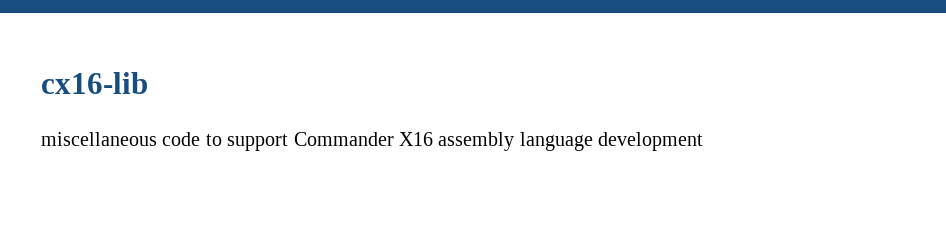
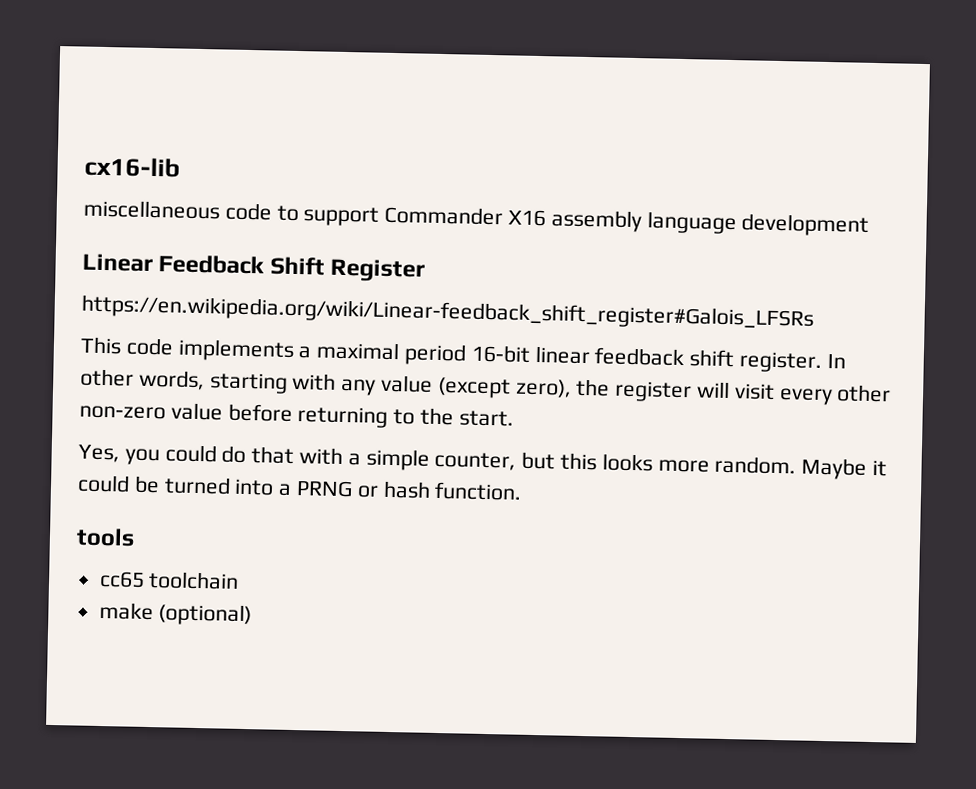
(704, 141) none -> [82,253,426,283] [81,294,814,331] [80,336,846,373] [80,368,892,406] [79,402,514,428] [78,444,888,480] [77,474,523,501] [76,527,135,547] [98,570,240,590] [98,601,253,627] // Linear Feedback Shift Register // https://en.wikipedia.org/wiki/Linear-feedback_shift_register#Galois_LFSRs // This code implements a maximal period 16-bit linear feedback shift register. In other words, starting with any value (except zero), the register will visit every other non-zero value before returning to the start. // Yes, you could do that with a simple counter, but this looks more random. Maybe it could be turned into a PRNG or hash function. // tools // cc65 toolchain // make (optional)

